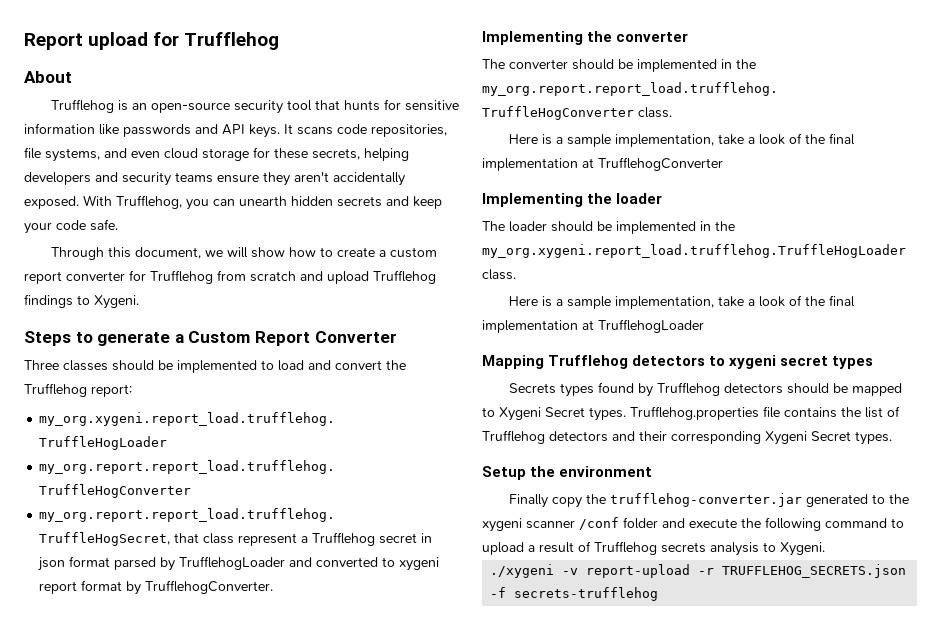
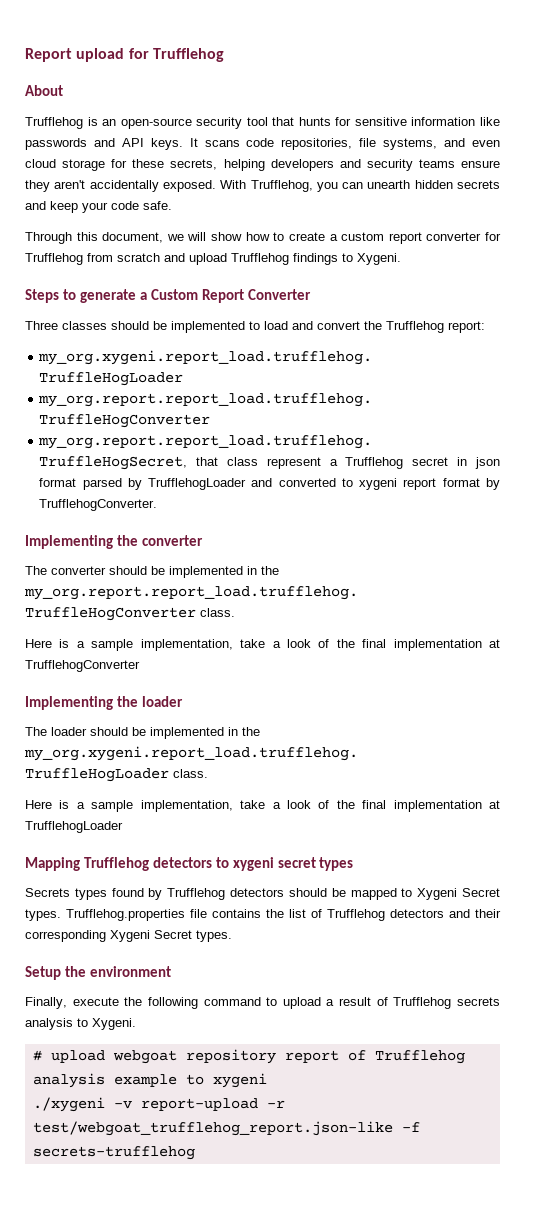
[508,493,909,508] [482,517,685,532] Finally copy the trufflehog-converter.jar generated to the xygeni scanner /conf folder and -> [25,997,67,1009] Finally,
(825, 549) none -> [32,1049,465,1064] [32,1073,267,1088] // # upload webgoat repository report of Trufflehog analysis example to xygeni
[722,564,907,578] TRUFFLEHOG_SECRETS.json -> [32,1121,393,1136] test/webgoat_trufflehog_report.json-like

